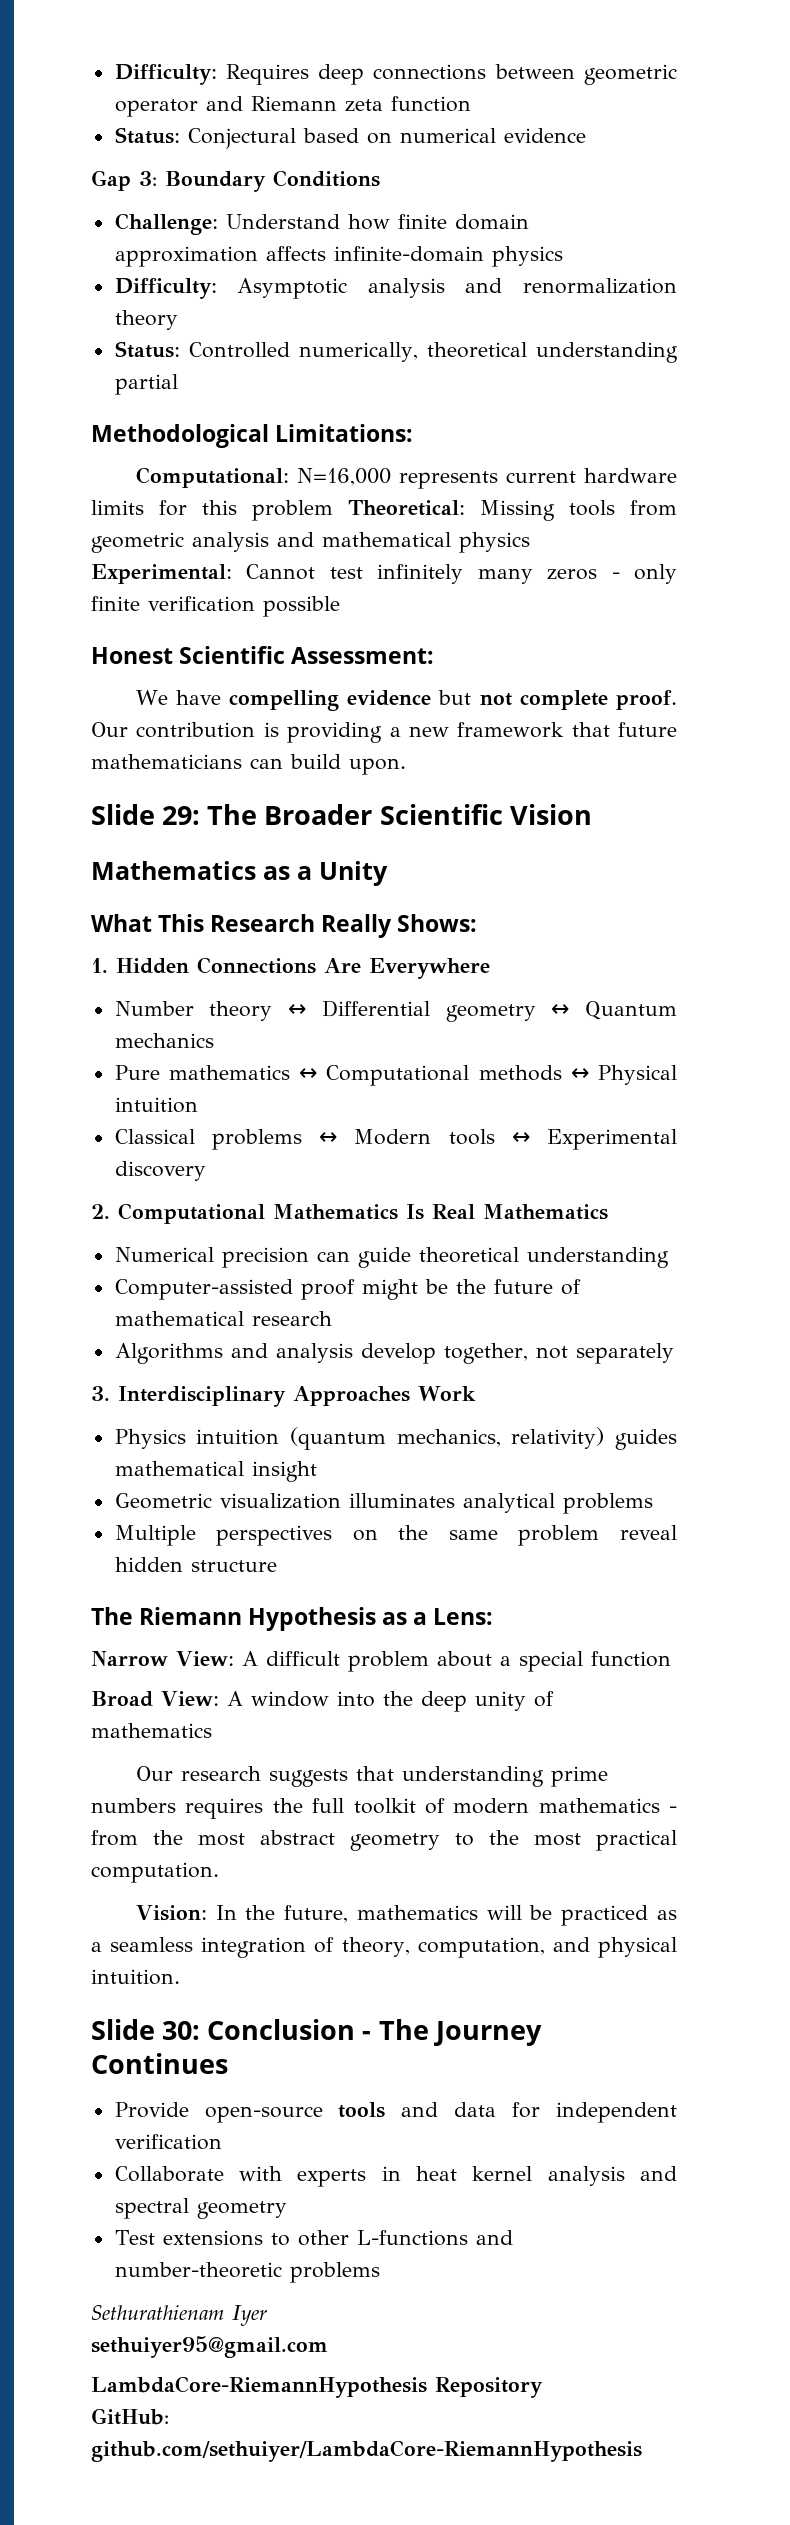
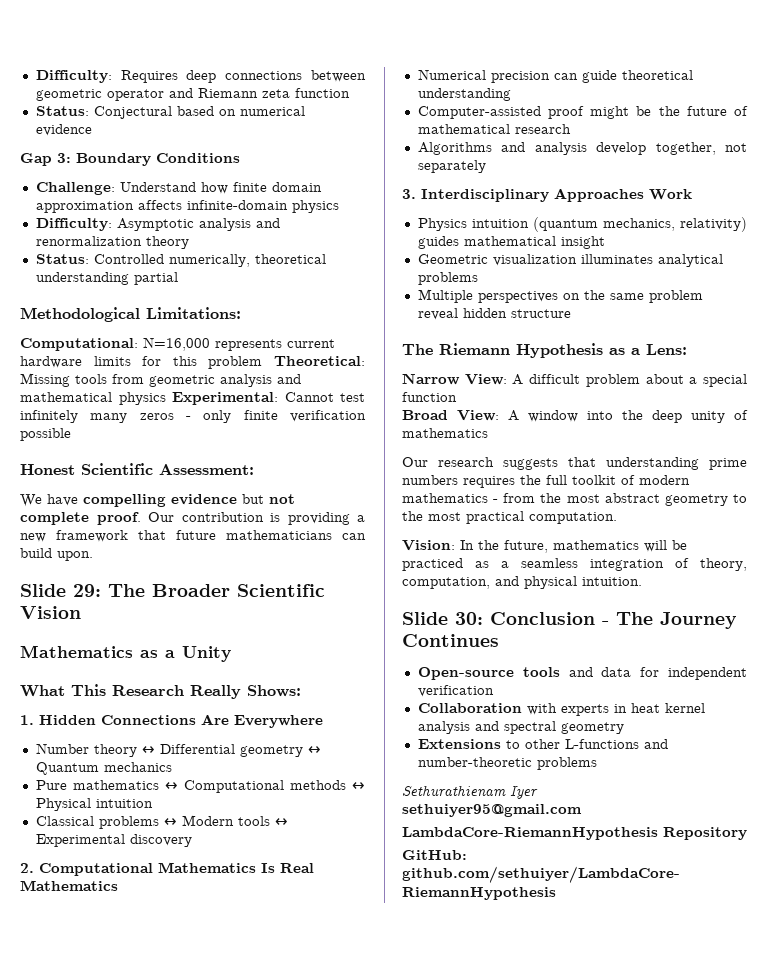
[114,2102,323,2123] Provide open-source -> [417,667,514,680] Open-source
[114,2166,224,2182] Collaborate -> [417,703,522,713] Collaboration
[114,2230,263,2246] Test extensions -> [417,739,501,749] Extensions

